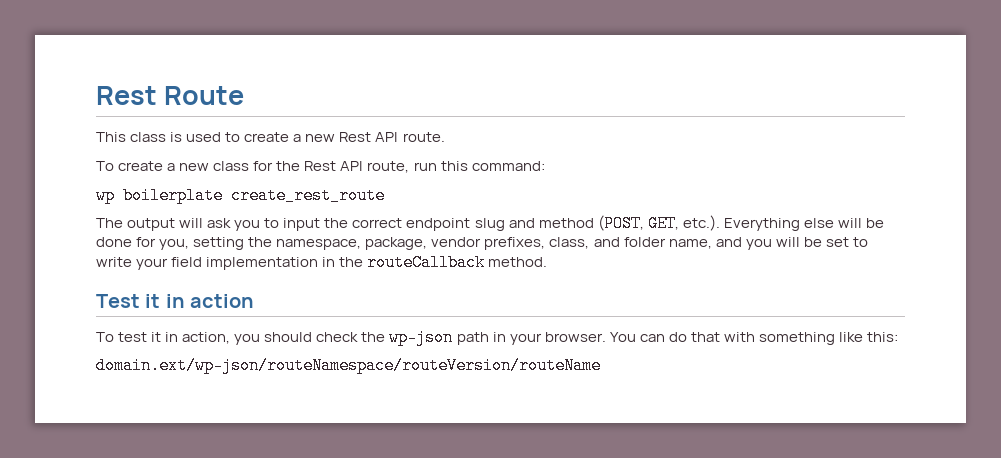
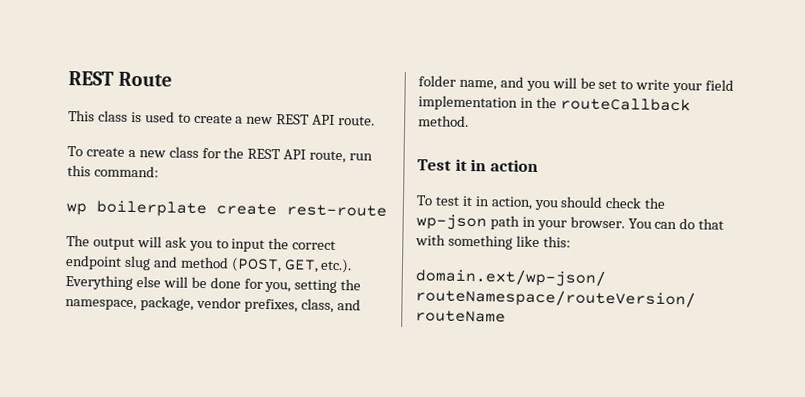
[96,86,157,105] Rest -> [68,71,114,86] REST
[339,132,372,142] Rest -> [276,114,311,125] REST
[304,161,337,171] Rest -> [247,148,282,160] REST
[231,187,385,204] create_rest_route -> [216,203,387,217] create rest-route

